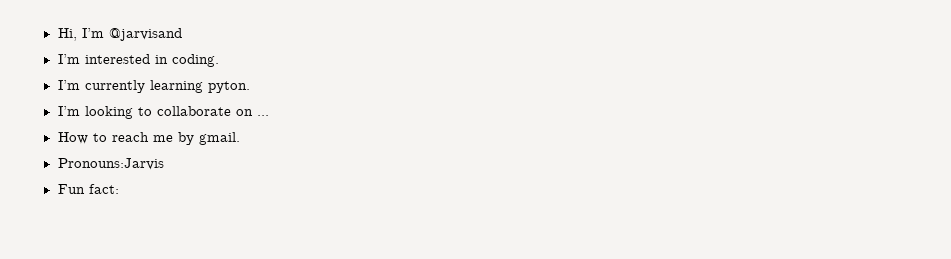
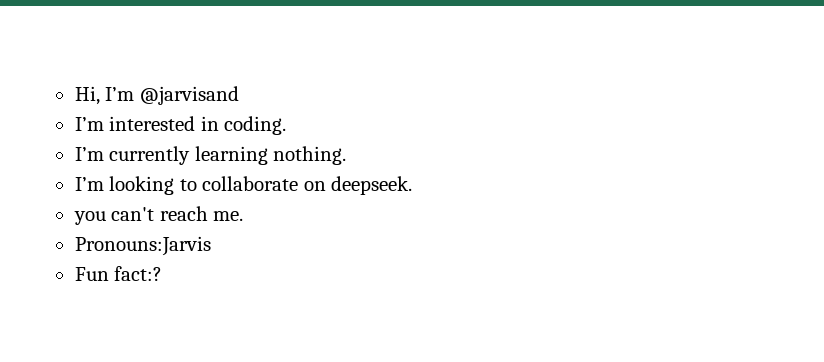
[207,81,250,93] pyton. -> [273,146,347,165] nothing.
[256,115,269,116] [57,132,240,145] ... // How to reach me by gmail. -> [331,176,413,195] [73,206,244,225] deepseek. // you can't reach me.
[88,184,119,194] fact: -> [114,266,163,281] fact:?

